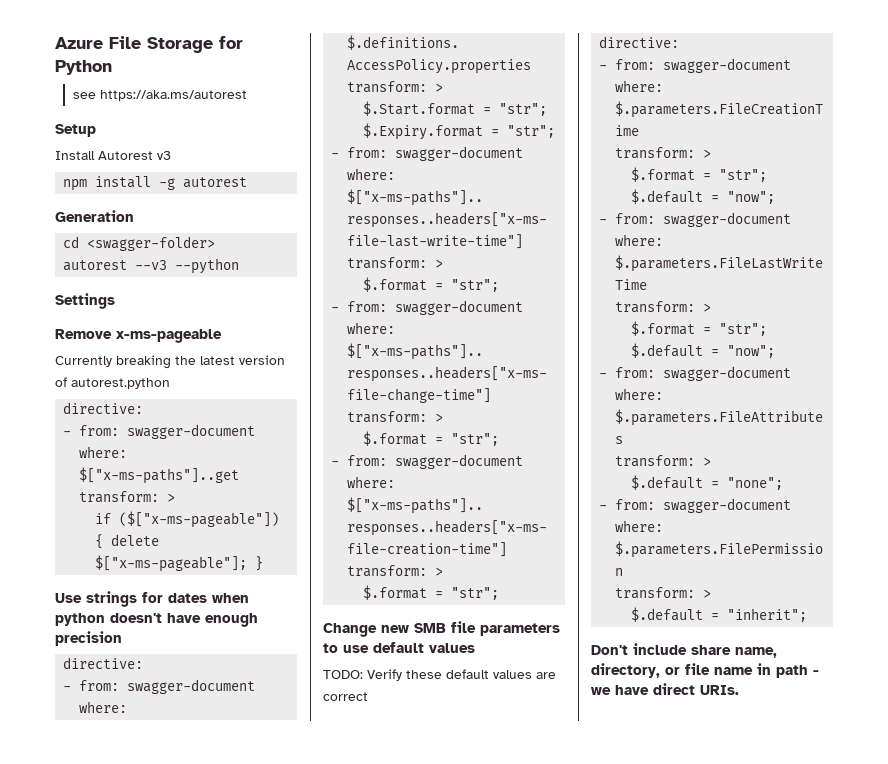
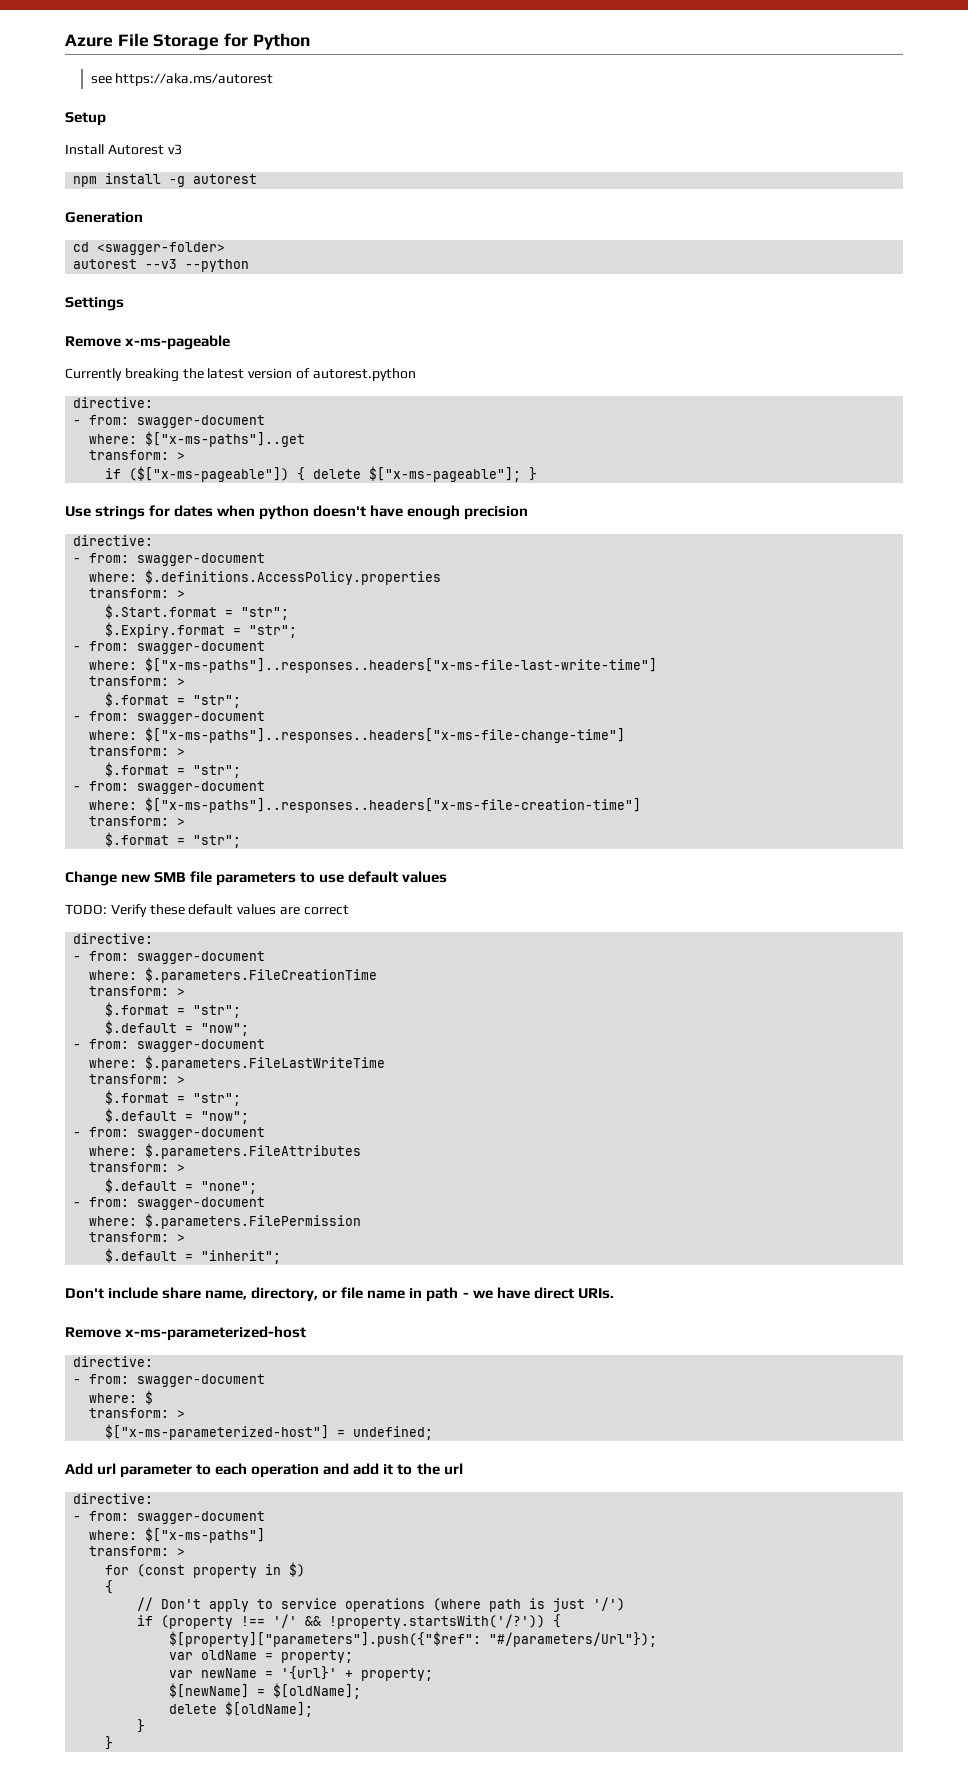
(739, 690) none -> [65,1326,307,1341] [73,1356,154,1367] [73,1374,266,1387] [89,1390,154,1405] [89,1408,186,1418] [105,1424,434,1440] [65,1463,463,1478] [73,1493,154,1504] [73,1511,266,1524] [89,1527,266,1543] [89,1546,186,1556] [105,1562,306,1578] [105,1580,114,1594] [137,1597,626,1612] [137,1614,562,1629] [169,1631,658,1647] [169,1650,354,1663] [169,1666,434,1681] [169,1683,362,1699] [169,1701,314,1717] [137,1719,146,1733] [105,1736,114,1750] // Remove x-ms-parameterized-host // directive: // - from: swagger-document // where: $ // transform: > // $["x-ms-parameterized-host"] = undefined; // Add url parameter to each operation and add it to the url // directive: // - from: swagger-document // where: $["x-ms-paths"] // transform: > // for (const property in $) // { // // Don't apply to service operations (where path is just '/') // if (property !== '/' && !property.startsWith('/?')) { // $[property]["parameters"].push({"$ref": "#/parameters/Url"}); // var oldName = property; // var newName = '{url}' + property; // $[newName] = $[oldName]; // delete $[oldName]; // } // }

